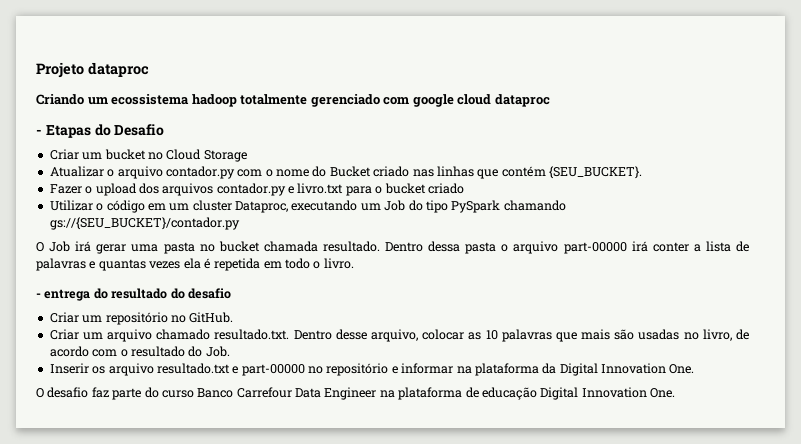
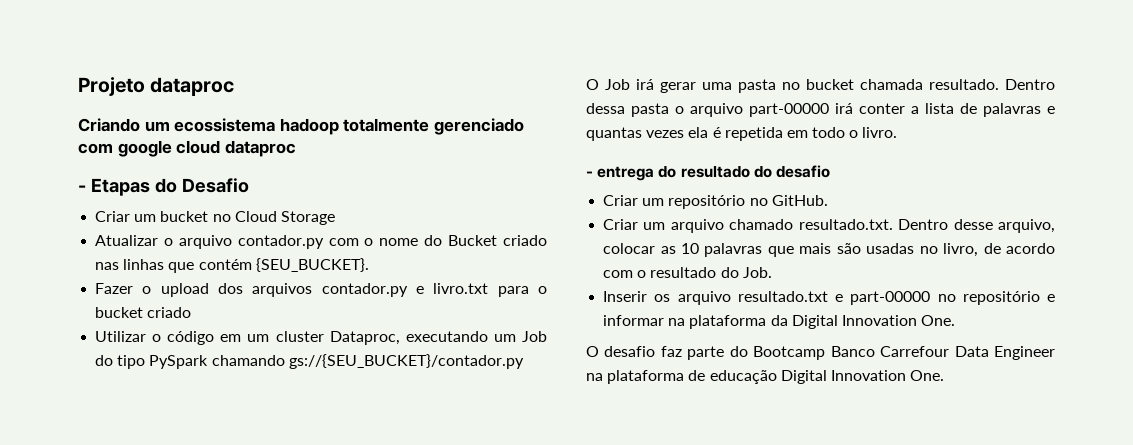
[161,390,194,398] curso -> [753,346,826,360] Bootcamp

